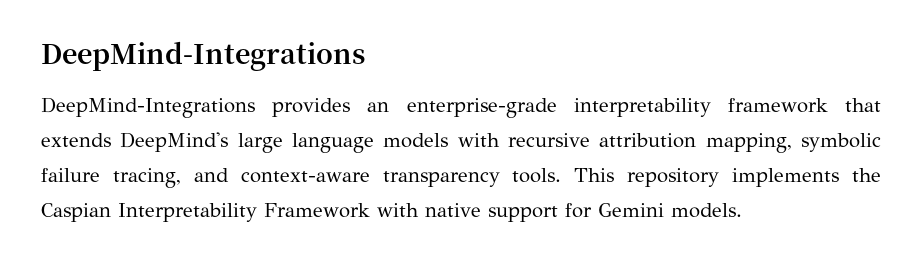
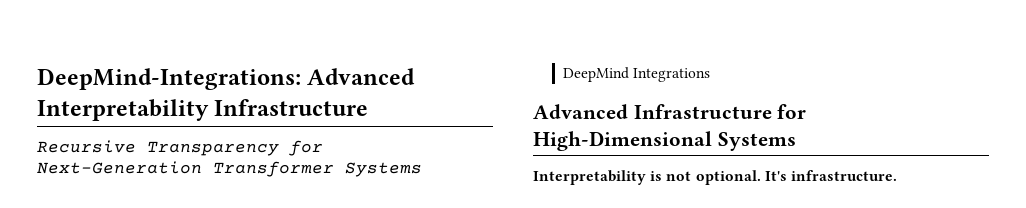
[41,41,365,71] [41,97,881,118] [41,132,882,153] [41,168,882,188] [41,203,742,222] DeepMind-Integrations // DeepMind-Integrations provides an enterprise-grade interpretability framework that extends DeepMind's large language models with recursive attribution mapping, symbolic failure tracing, and context-aware transparency tools. This repository implements the Caspian Interpretability Framework with native support for Gemini models. -> [37,68,416,90] [37,99,369,121] [37,140,323,156] [37,161,422,177] [563,67,711,82] [533,104,807,119] [533,131,796,151] [533,170,897,185] DeepMind-Integrations: Advanced Interpretability Infrastructure // Recursive Transparency for Next-Generation Transformer Systems // DeepMind Integrations // Advanced Infrastructure for High-Dimensional Systems // Interpretability is not optional. It's infrastructure.

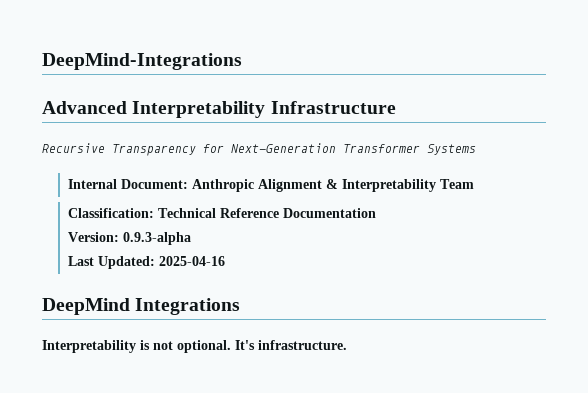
[37,68,301,90] DeepMind-Integrations: -> [42,53,242,70] DeepMind-Integrations //
[563,67,711,82] [533,104,807,119] [533,131,796,151] DeepMind Integrations // Advanced Infrastructure for High-Dimensional Systems -> [67,179,474,192] [67,208,376,218] [67,232,191,245] [67,256,225,269] [42,298,241,315] Internal Document: Anthropic Alignment & Interpretability Team // Classification: Technical Reference Documentation // Version: 0.9.3-alpha // Last Updated: 2025-04-16 // DeepMind Integrations

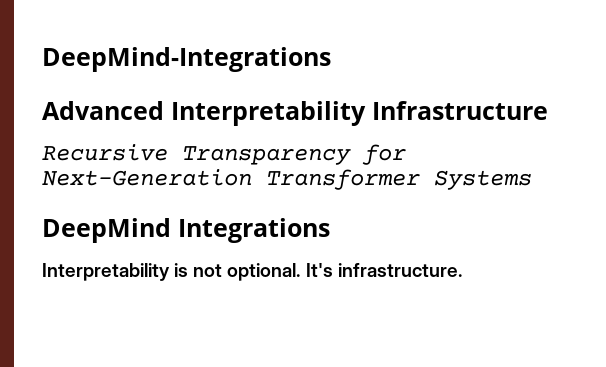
[67,179,474,192] [67,208,376,218] [67,232,191,245] [67,256,225,269] // Internal Document: Anthropic Alignment & Interpretability Team // Classification: Technical Reference Documentation // Version: 0.9.3-alpha // Last Updated: 2025-04-16 -> (532, 180) none

